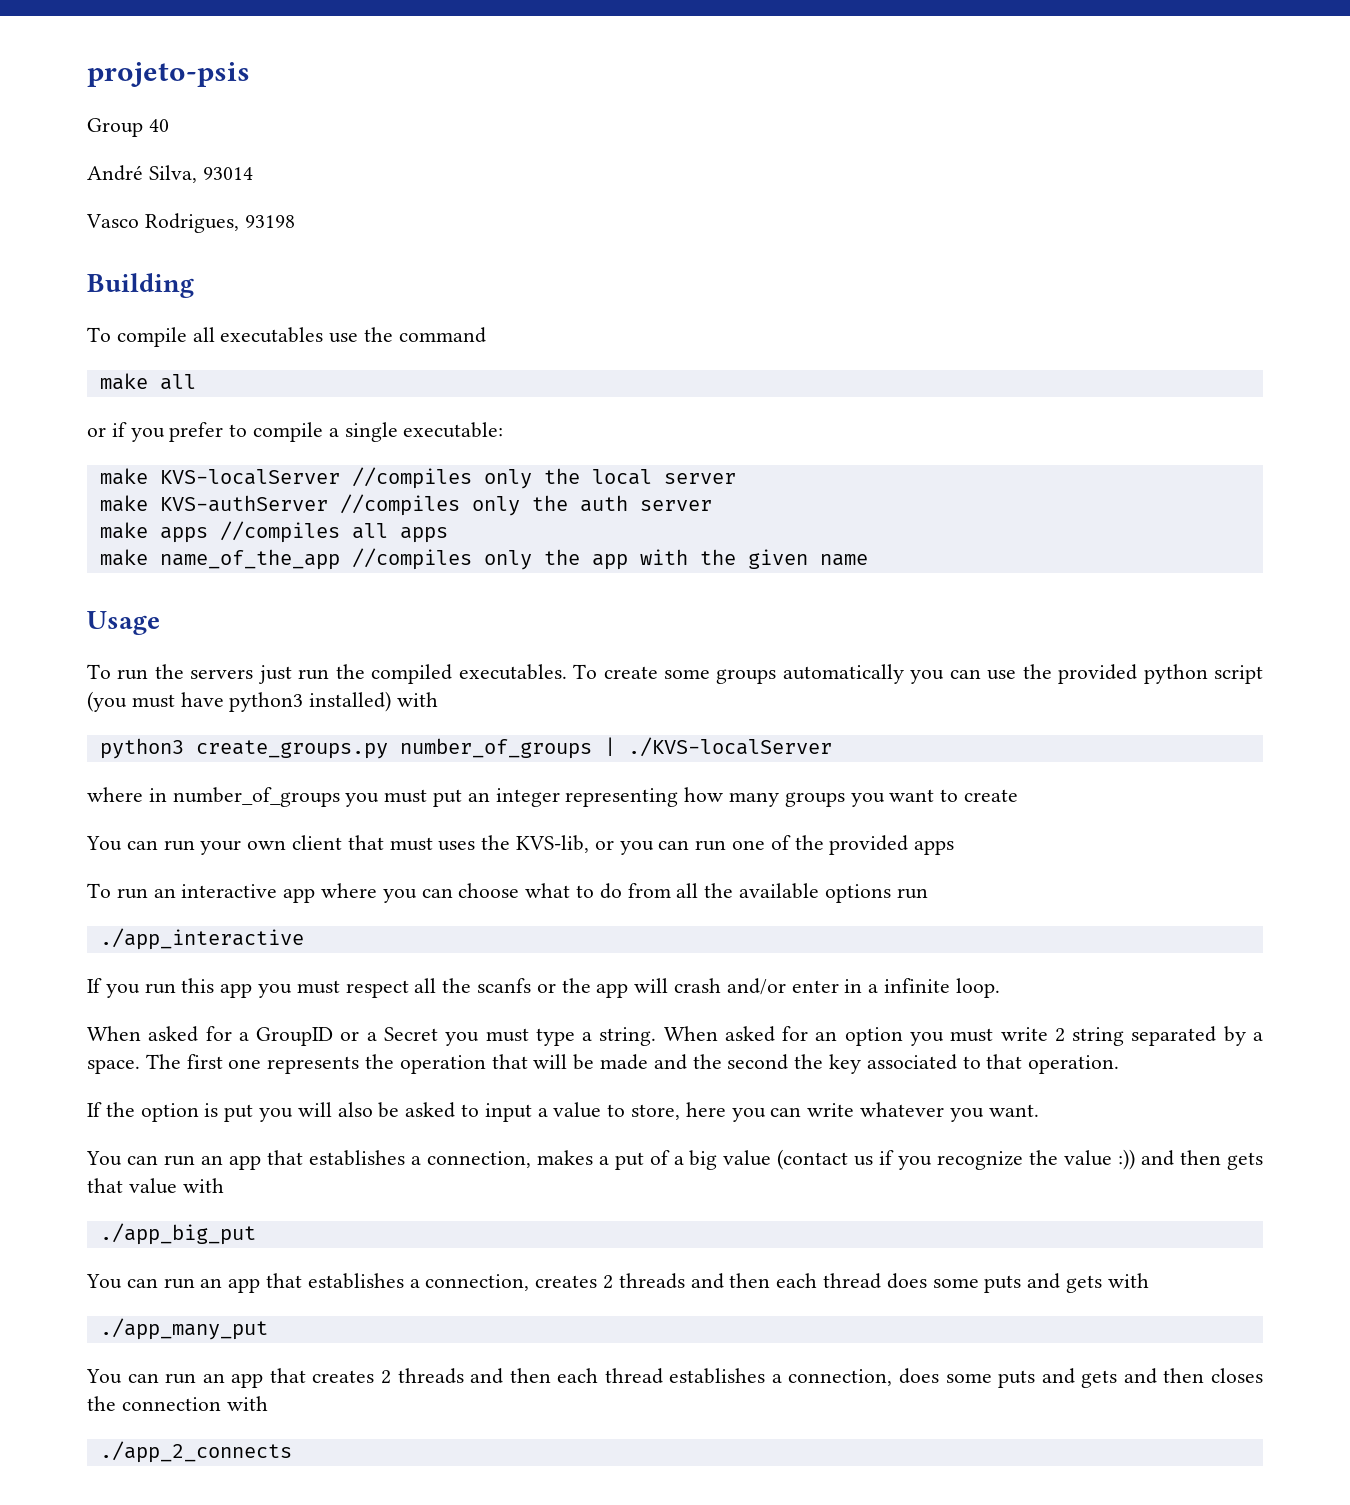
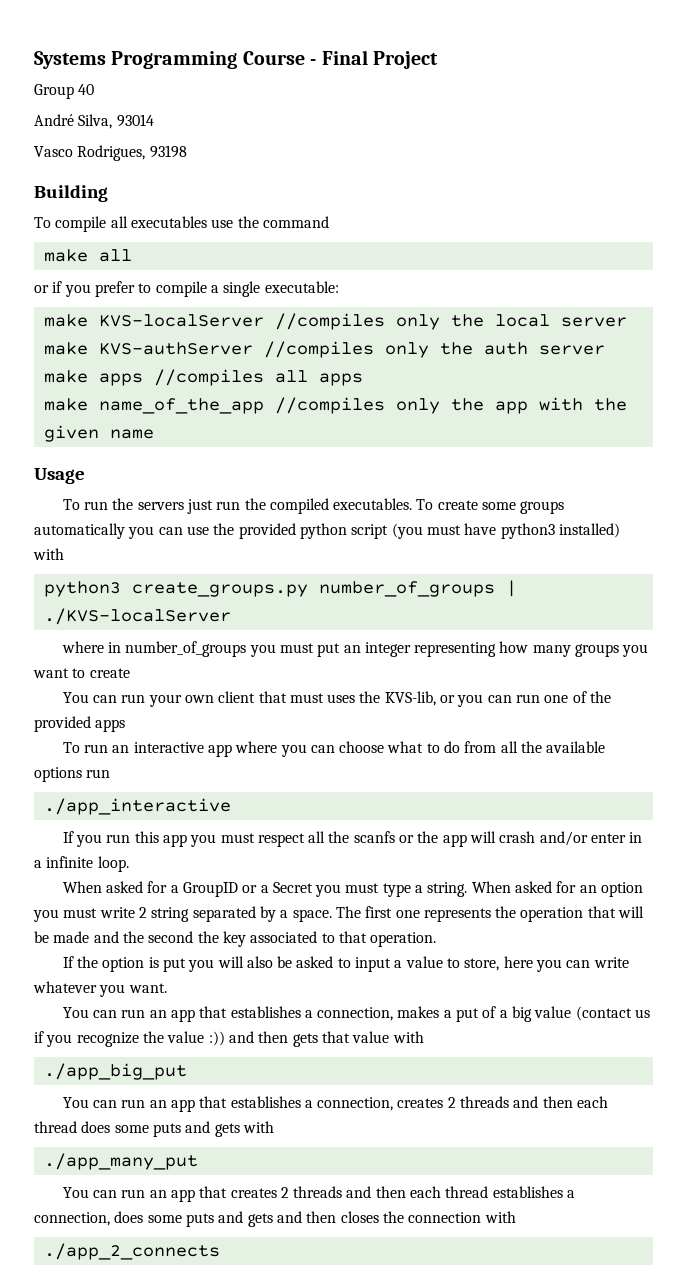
[87,62,250,87] projeto-psis -> [34,50,438,69] Systems Programming Course - Final Project

